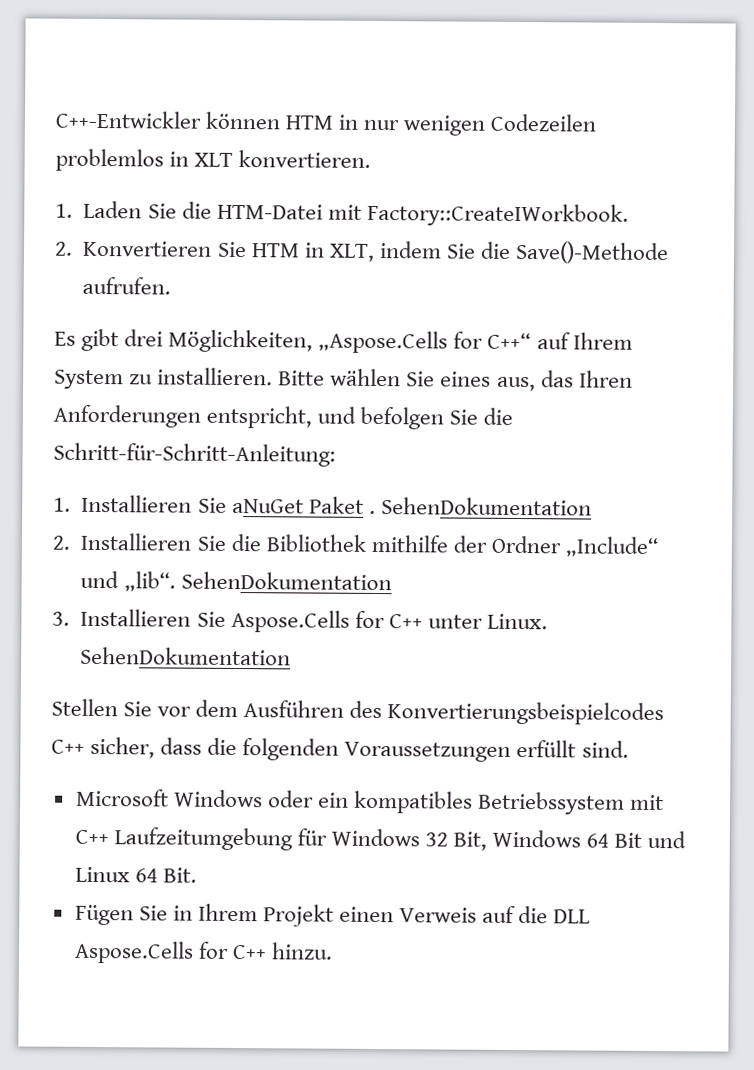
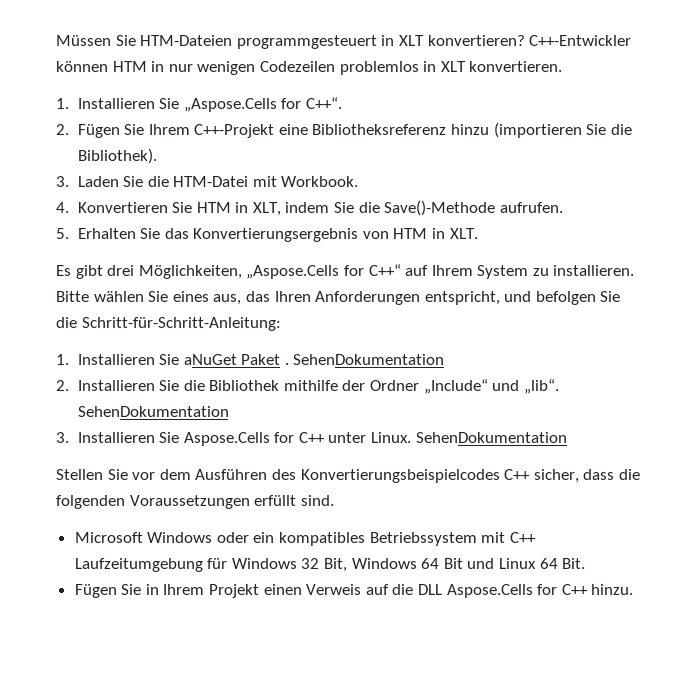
(55, 119) none -> [56,35,525,49] Müssen Sie HTM-Dateien programmgesteuert in XLT konvertieren?
(73, 210) none -> [77,97,342,112] [56,122,632,138] [77,148,157,164] [56,176,69,187] Installieren Sie „Aspose.Cells for C++“. // 2. Fügen Sie Ihrem C++-Projekt eine Bibliotheksreferenz hinzu (importieren Sie die Bibliothek). // 3.
[366,202,629,227] [54,241,73,256] Factory::CreateIWorkbook. // 2. -> [281,176,359,187] [56,202,69,213] Workbook. // 4.
(172, 285) none -> [56,228,478,242] // 5. Erhalten Sie das Konvertierungsergebnis von HTM in XLT.

